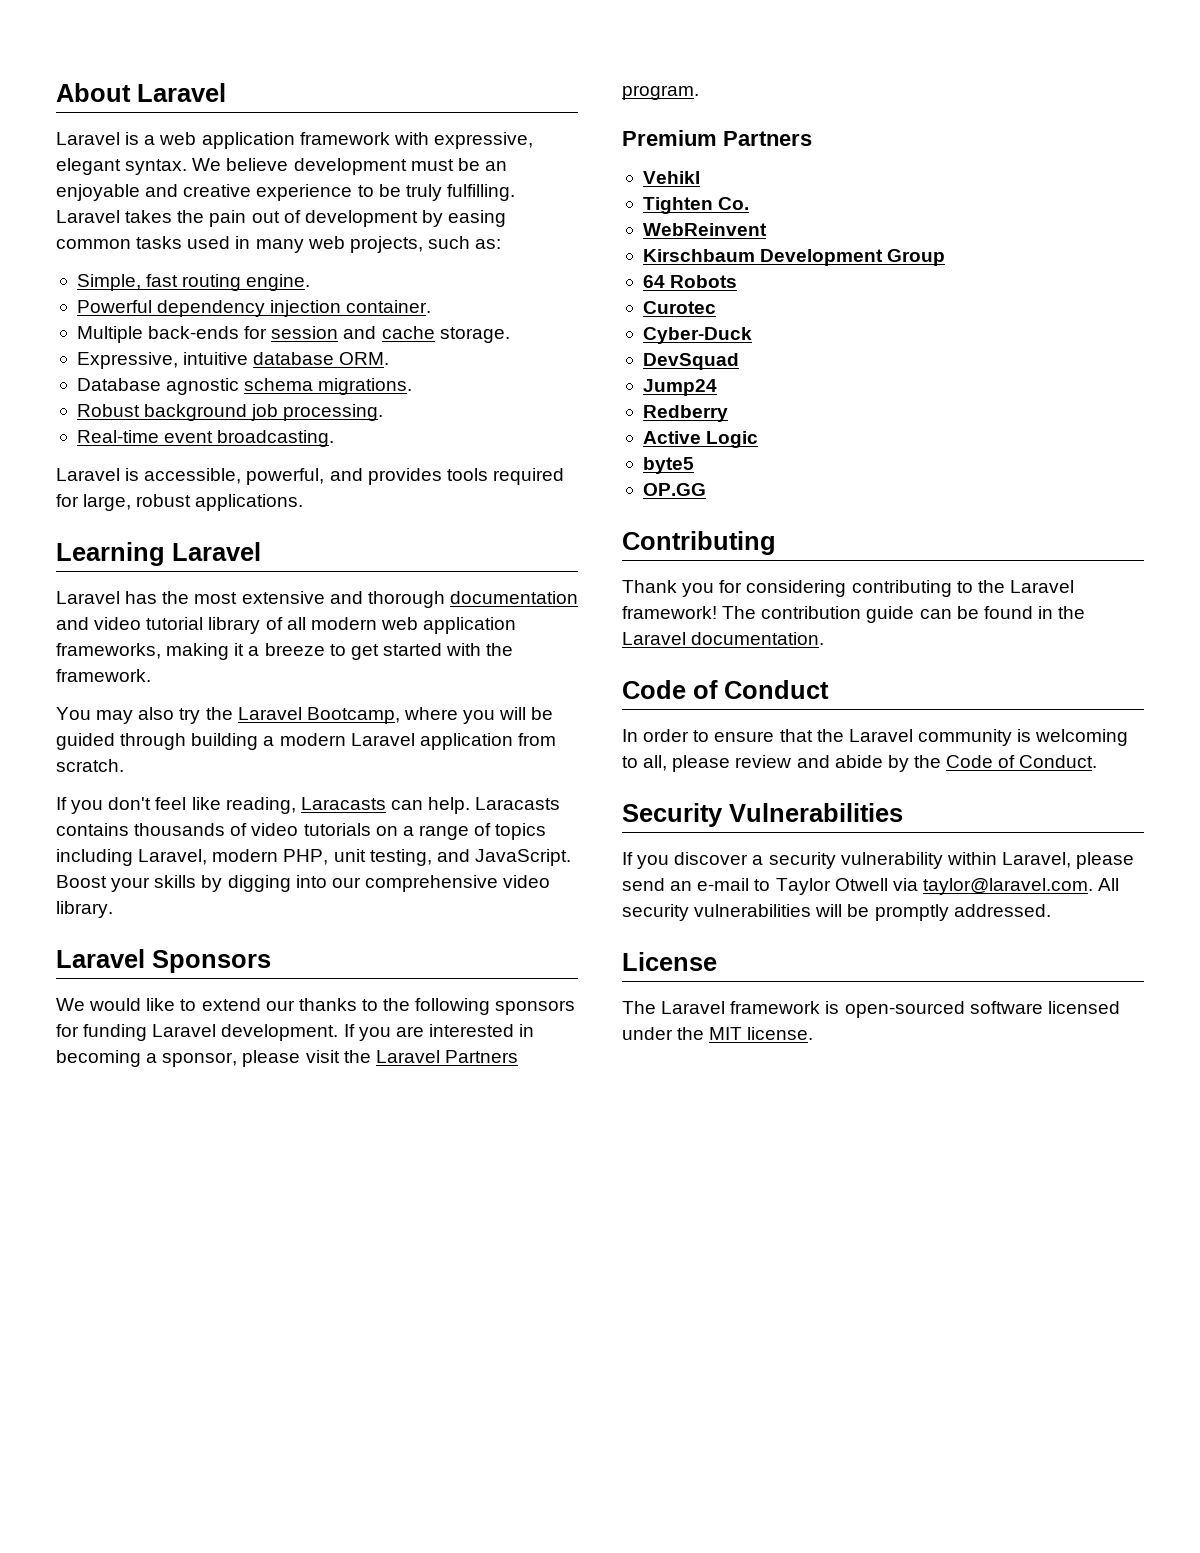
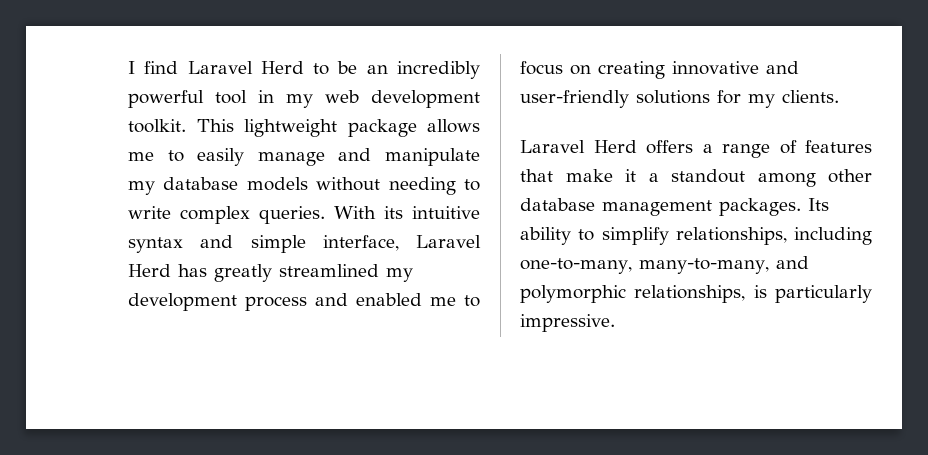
[56,83,226,102] [56,132,533,149] [56,158,507,175] [56,184,515,201] [56,210,507,227] [56,236,502,253] [76,274,311,291] [76,300,432,317] [76,326,510,343] [76,352,390,369] [76,378,413,395] [76,404,384,421] [76,430,335,447] [56,468,564,485] [56,494,304,511] [56,542,261,566] [56,591,578,608] [56,617,517,634] [56,643,514,660] [56,669,151,682] [56,707,554,724] [56,733,556,750] [56,759,124,772] [56,797,561,814] [56,823,547,840] [56,849,571,866] [56,875,551,892] [56,901,113,918] [56,949,271,973] [56,998,576,1015] [56,1024,535,1041] [56,1050,518,1067] [622,85,699,100] [622,130,812,146] [642,171,700,184] [642,197,750,214] [642,223,767,236] [642,249,946,266] [642,275,738,288] [642,301,716,314] [642,327,752,344] [642,353,739,370] [642,379,717,396] [642,405,728,422] [642,431,759,448] [642,457,694,474] [642,483,706,496] [622,531,776,555] [622,580,1074,597] [622,606,1086,623] [622,632,825,645] [622,680,829,699] [622,729,1129,746] [622,755,1098,772] [622,803,903,827] [622,852,1135,869] [622,878,1120,895] [622,904,1051,921] [622,952,717,971] [622,1001,1120,1018] [622,1027,814,1040] About Laravel // Laravel is a web application framework with expressive, elegant syntax. We believe development must be an enjoyable and creative experience to be truly fulfilling. Laravel takes the pain out of development by easing common tasks used in many web projects, such as: // Simple, fast routing engine. // Powerful dependency injection container. // Multiple back-ends for session and cache storage. // Expressive, intuitive database ORM. // Database agnostic schema migrations. // Robust background job processing. // Real-time event broadcasting. // Laravel is accessible, powerful, and provides tools required for large, robust applications. // Learning Laravel // Laravel has the most extensive and thorough documentation and video tutorial library of all modern web application frameworks, making it a breeze to get started with the framework. // You may also try the Laravel Bootcamp, where you will be guided through building a modern Laravel application from scratch. // If you don't feel like reading, Laracasts can help. Laracasts contains thousands of video tutorials on a range of topics including Laravel, modern PHP, unit testing, and JavaScript. Boost your skills by digging into our comprehensive video library. // Laravel Sponsors // We would like to extend our thanks to the following sponsors for funding Laravel development. If you are interested in becoming a sponsor, please visit the Laravel Partners program. // Premium Partners // Vehikl // Tighten Co. // WebReinvent // Kirschbaum Development Group // 64 Robots // Curotec // Cyber-Duck // DevSquad // Jump24 // Redberry // Active Logic // byte5 // OP.GG // Contributing // Thank you for considering contributing to the Laravel framework! The contribution guide can be found in the Laravel documentation. // Code of Conduct // In order to ensure that the Laravel community is welcoming to all, please review and abide by the Code of Conduct. // Security Vulnerabilities // If you discover a security vulnerability within Laravel, please send an e-mail to Taylor Otwell via taylor@laravel.com. All security vulnerabilities will be promptly addressed. // License // The Laravel framework is open-sourced software licensed under the MIT license. -> [128,61,480,79] [128,90,480,108] [128,119,480,137] [128,148,480,166] [128,177,480,195] [128,206,480,224] [128,235,481,253] [128,264,413,282] [128,293,480,311] [520,61,799,79] [520,90,839,108] [520,140,872,158] [520,169,872,187] [520,198,829,216] [520,227,872,245] [520,256,809,274] [520,285,872,303] [520,314,615,332] I find Laravel Herd to be an incredibly powerful tool in my web development toolkit. This lightweight package allows me to easily manage and manipulate my database models without needing to write complex queries. With its intuitive syntax and simple interface, Laravel Herd has greatly streamlined my development process and enabled me to focus on creating innovative and user-friendly solutions for my clients. // Laravel Herd offers a range of features that make it a standout among other database management packages. Its ability to simplify relationships, including one-to-many, many-to-many, and polymorphic relationships, is particularly impressive.

